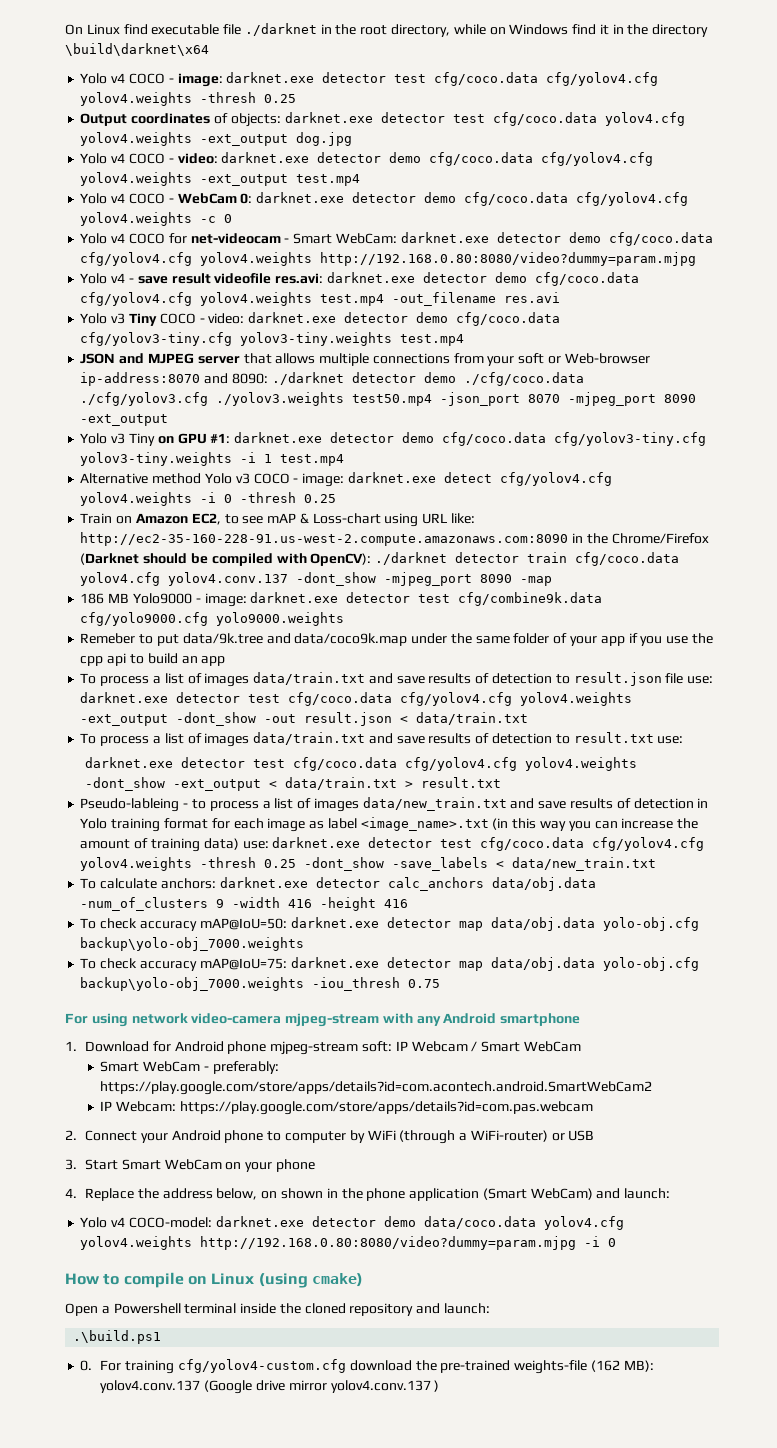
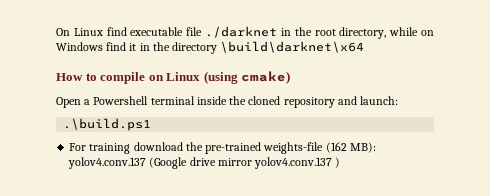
[80,72,659,87] [80,92,297,106] [80,112,685,127] [80,132,353,146] [80,152,654,166] [80,172,361,186] [80,192,689,206] [80,212,233,226] [80,232,713,246] [80,252,697,266] [80,272,639,286] [80,292,561,306] [80,312,561,326] [80,332,465,346] [80,353,650,366] [80,372,584,386] [80,392,697,406] [80,414,169,426] [80,432,707,446] [80,452,345,466] [80,472,612,487] [80,492,337,506] [80,513,475,527] [80,532,709,546] [80,552,680,566] [80,572,553,586] [80,592,603,607] [80,612,345,626] [80,633,713,646] [80,653,226,666] [80,672,714,687] [80,692,633,706] [80,712,529,726] [80,732,684,747] [85,757,638,771] [85,777,502,791] [80,797,709,812] [80,817,699,832] [80,837,705,852] [80,857,657,871] [80,877,596,891] [80,897,409,911] [80,917,699,931] [80,937,305,951] [80,957,699,971] [80,977,441,991] [65,1013,581,1027] [65,1041,581,1055] [100,1061,279,1074] [100,1081,653,1095] [100,1101,594,1115] [65,1130,595,1144] [65,1159,315,1172] [65,1188,671,1201] [80,1216,624,1230] [80,1236,617,1250] // Yolo v4 COCO - image: darknet.exe detector test cfg/coco.data cfg/yolov4.cfg yolov4.weights -thresh 0.25 // Output coordinates of objects: darknet.exe detector test cfg/coco.data yolov4.cfg yolov4.weights -ext_output dog.jpg // Yolo v4 COCO - video: darknet.exe detector demo cfg/coco.data cfg/yolov4.cfg yolov4.weights -ext_output test.mp4 // Yolo v4 COCO - WebCam 0: darknet.exe detector demo cfg/coco.data cfg/yolov4.cfg yolov4.weights -c 0 // Yolo v4 COCO for net-videocam - Smart WebCam: darknet.exe detector demo cfg/coco.data cfg/yolov4.cfg yolov4.weights http://192.168.0.80:8080/video?dummy=param.mjpg // Yolo v4 - save result videofile res.avi: darknet.exe detector demo cfg/coco.data cfg/yolov4.cfg yolov4.weights test.mp4 -out_filename res.avi // Yolo v3 Tiny COCO - video: darknet.exe detector demo cfg/coco.data cfg/yolov3-tiny.cfg yolov3-tiny.weights test.mp4 // JSON and MJPEG server that allows multiple connections from your soft or Web-browser ip-address:8070 and 8090: ./darknet detector demo ./cfg/coco.data ./cfg/yolov3.cfg ./yolov3.weights test50.mp4 -json_port 8070 -mjpeg_port 8090 -ext_output // Yolo v3 Tiny on GPU #1: darknet.exe detector demo cfg/coco.data cfg/yolov3-tiny.cfg yolov3-tiny.weights -i 1 test.mp4 // Alternative method Yolo v3 COCO - image: darknet.exe detect cfg/yolov4.cfg yolov4.weights -i 0 -thresh 0.25 // Train on Amazon EC2, to see mAP & Loss-chart using URL like: http://ec2-35-160-228-91.us-west-2.compute.amazonaws.com:8090 in the Chrome/Firefox (Darknet should be compiled with OpenCV): ./darknet detector train cfg/coco.data yolov4.cfg yolov4.conv.137 -dont_show -mjpeg_port 8090 -map // 186 MB Yolo9000 - image: darknet.exe detector test cfg/combine9k.data cfg/yolo9000.cfg yolo9000.weights // Remeber to put data/9k.tree and data/coco9k.map under the same folder of your app if you use the cpp api to build an app // To process a list of images data/train.txt and save results of detection to result.json file use: darknet.exe detector test cfg/coco.data cfg/yolov4.cfg yolov4.weights -ext_output -dont_show -out result.json < data/train.txt // To process a list of images data/train.txt and save results of detection to result.txt use: // darknet.exe detector test cfg/coco.data cfg/yolov4.cfg yolov4.weights -dont_show -ext_output < data/train.txt > result.txt // Pseudo-lableing - to process a list of images data/new_train.txt and save results of detection in Yolo training format for each image as label <image_name>.txt (in this way you can increase the amount of training data) use: darknet.exe detector test cfg/coco.data cfg/yolov4.cfg yolov4.weights -thresh 0.25 -dont_show -save_labels < data/new_train.txt // To calculate anchors: darknet.exe detector calc_anchors data/obj.data -num_of_clusters 9 -width 416 -height 416 // To check accuracy mAP@IoU=50: darknet.exe detector map data/obj.data yolo-obj.cfg backup\yolo-obj_7000.weights // To check accuracy mAP@IoU=75: darknet.exe detector map data/obj.data yolo-obj.cfg backup\yolo-obj_7000.weights -iou_thresh 0.75 // For using network video-camera mjpeg-stream with any Android smartphone // 1. Download for Android phone mjpeg-stream soft: IP Webcam / Smart WebCam // Smart WebCam - preferably: https://play.google.com/store/apps/details?id=com.acontech.android.SmartWebCam2 // IP Webcam: https://play.google.com/store/apps/details?id=com.pas.webcam // 2. Connect your Android phone to computer by WiFi (through a WiFi-router) or USB // 3. Start Smart WebCam on your phone // 4. Replace the address below, on shown in the phone application (Smart WebCam) and launch: // Yolo v4 COCO-model: darknet.exe detector demo data/coco.data yolov4.cfg yolov4.weights http://192.168.0.80:8080/video?dummy=param.mjpg -i 0 -> (365, 47) none
[80,1360,93,1371] 0. -> (152, 124) none
[178,1359,347,1373] cfg/yolov4-custom.cfg -> (131, 148) none

